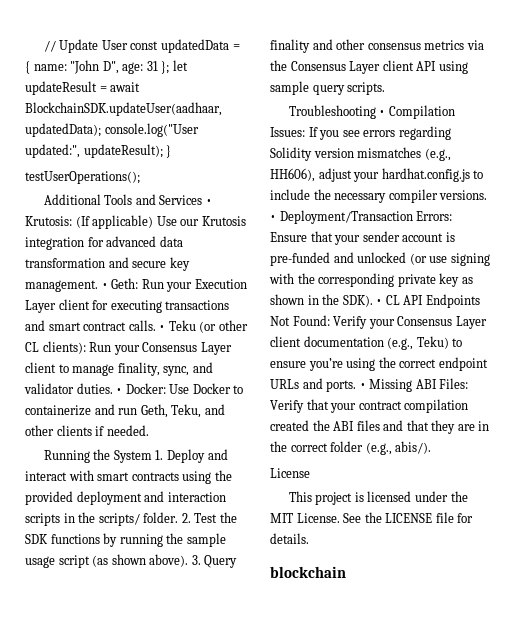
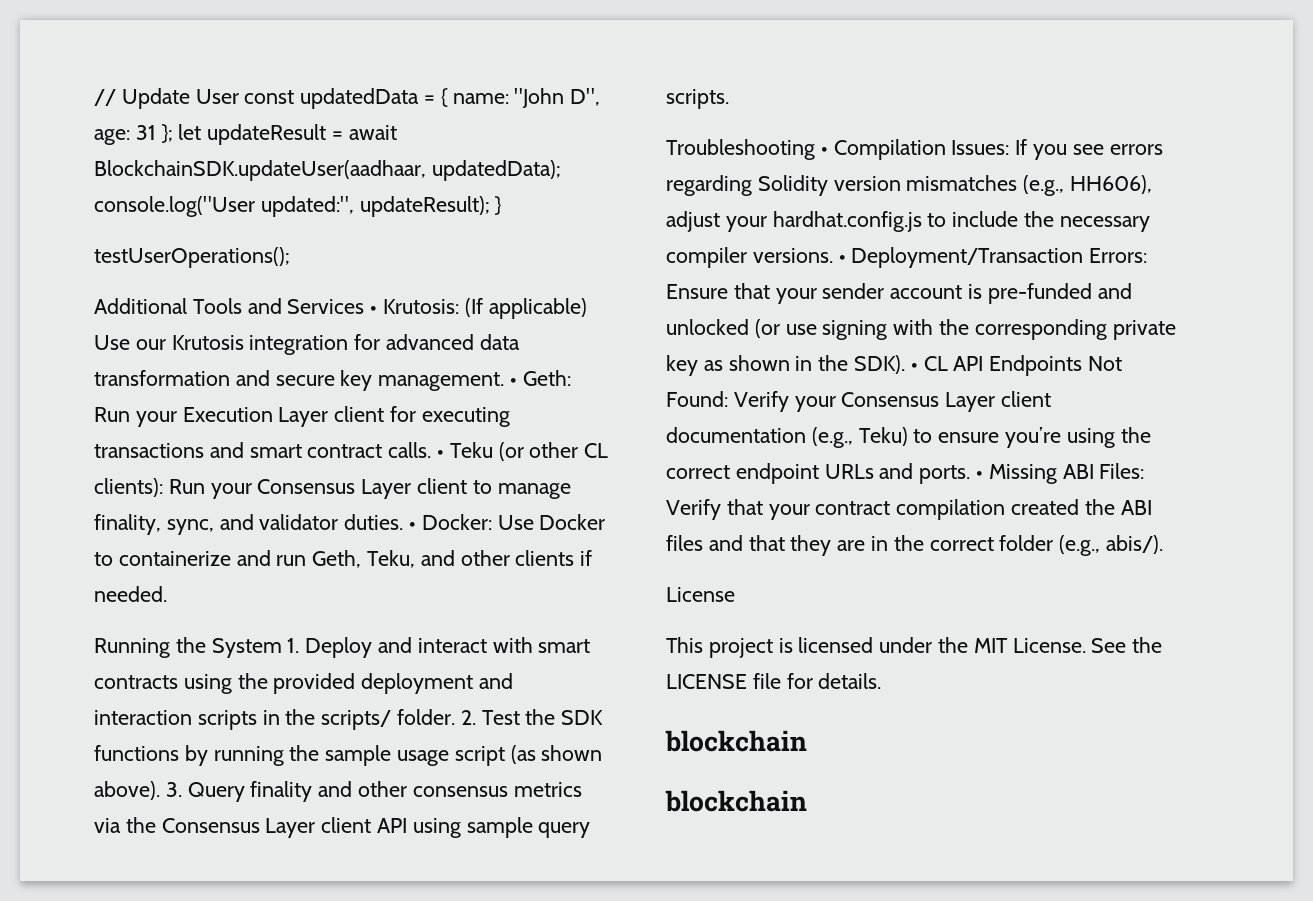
(346, 572) none -> [665,790,807,812] // blockchain

